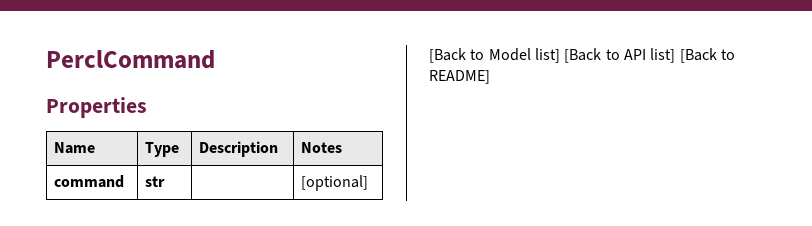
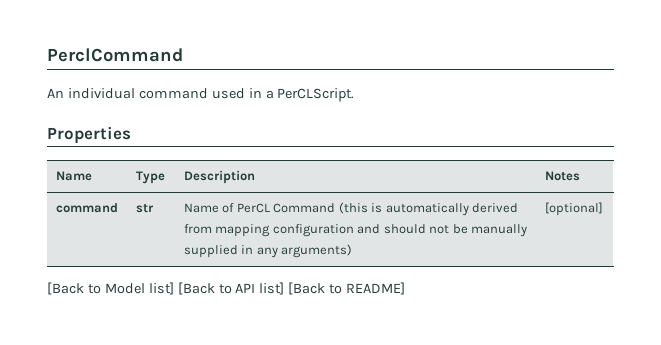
(215, 59) none -> [47,88,355,102] // An individual command used in a PerCLScript.
(165, 181) none -> [183,202,519,216] [183,224,528,237] [183,244,353,258] Name of PerCL Command (this is automatically derived from mapping configuration and should not be manually supplied in any arguments)

